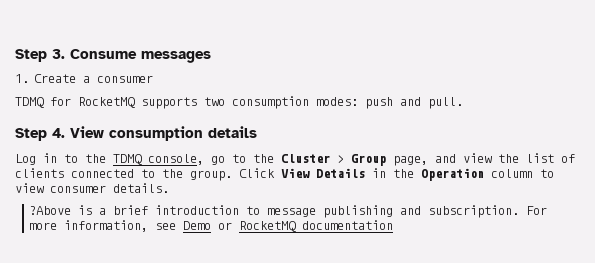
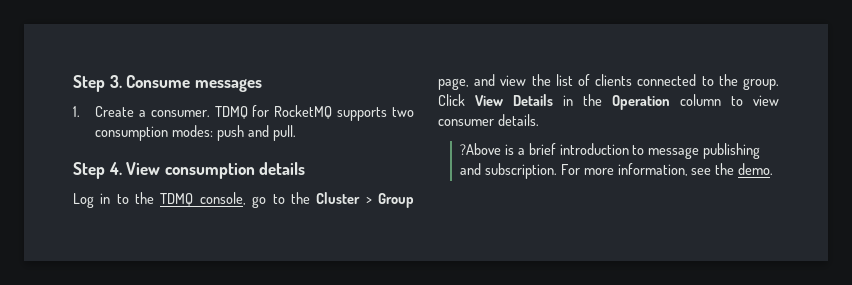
[97,75,154,83] consumer // -> [150,110,210,117] consumer.
[182,220,393,232] Demo or RocketMQ documentation -> [715,163,774,175] the demo.

